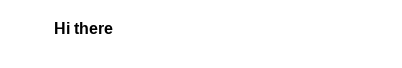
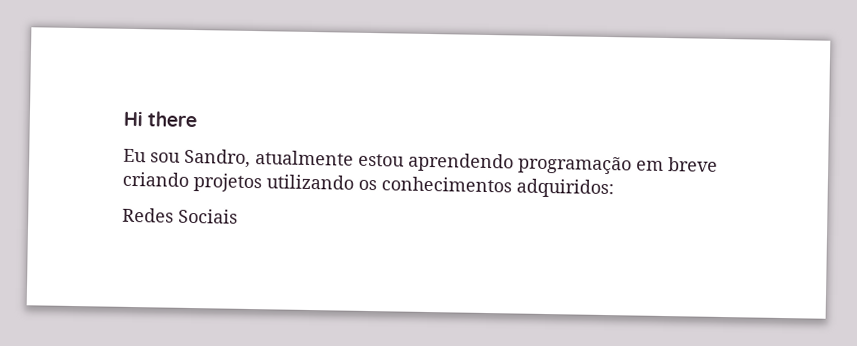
(114, 28) none -> [123,148,718,175] [122,171,614,199] [122,207,238,224] // Eu sou Sandro, atualmente estou aprendendo programação em breve criando projetos utilizando os conhecimentos adquiridos: // Redes Sociais

